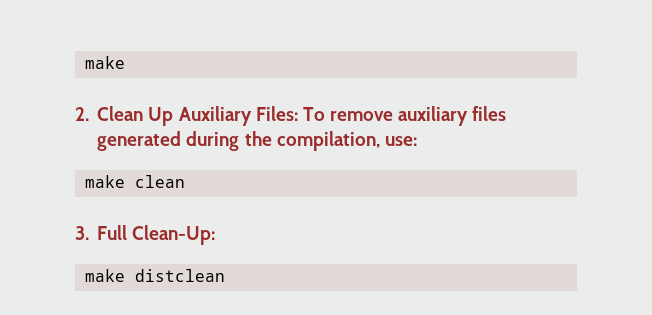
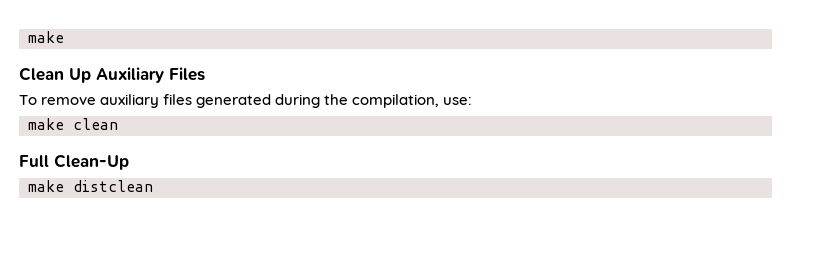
[75,107,89,121] 2. -> (64, 37) none
[255,106,298,121] Files: -> [169,67,205,81] Files //
[75,225,216,245] 3. Full Clean-Up: -> [19,154,129,170] Full Clean-Up

